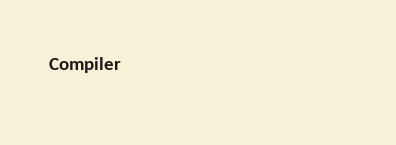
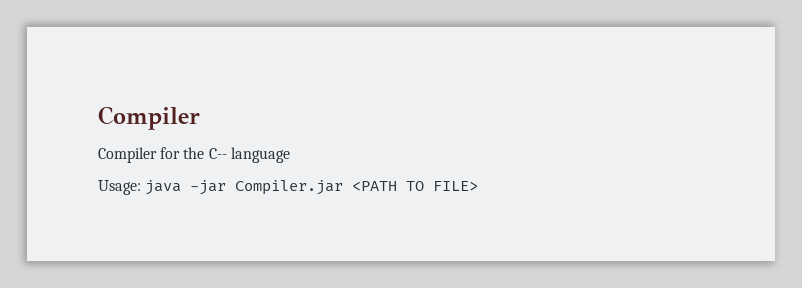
[49,57,121,73] Compiler -> [98,106,200,130] [98,147,290,163] [98,180,479,195] Compiler // Compiler for the C-- language // Usage: java -jar Compiler.jar <PATH TO FILE>

